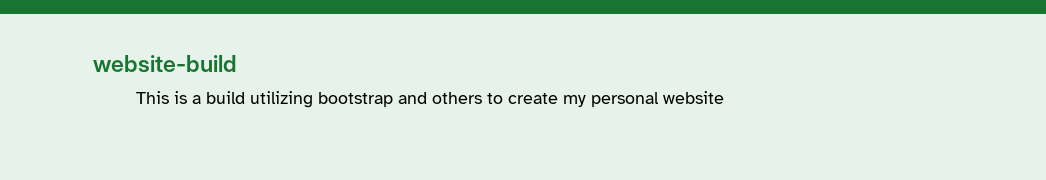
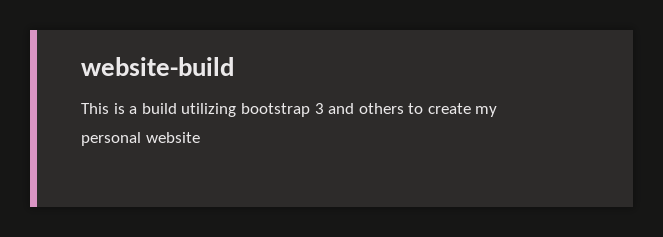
(394, 99) none -> [314,103,324,114] 3

